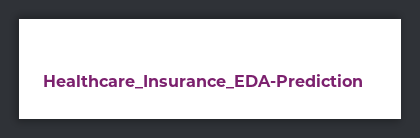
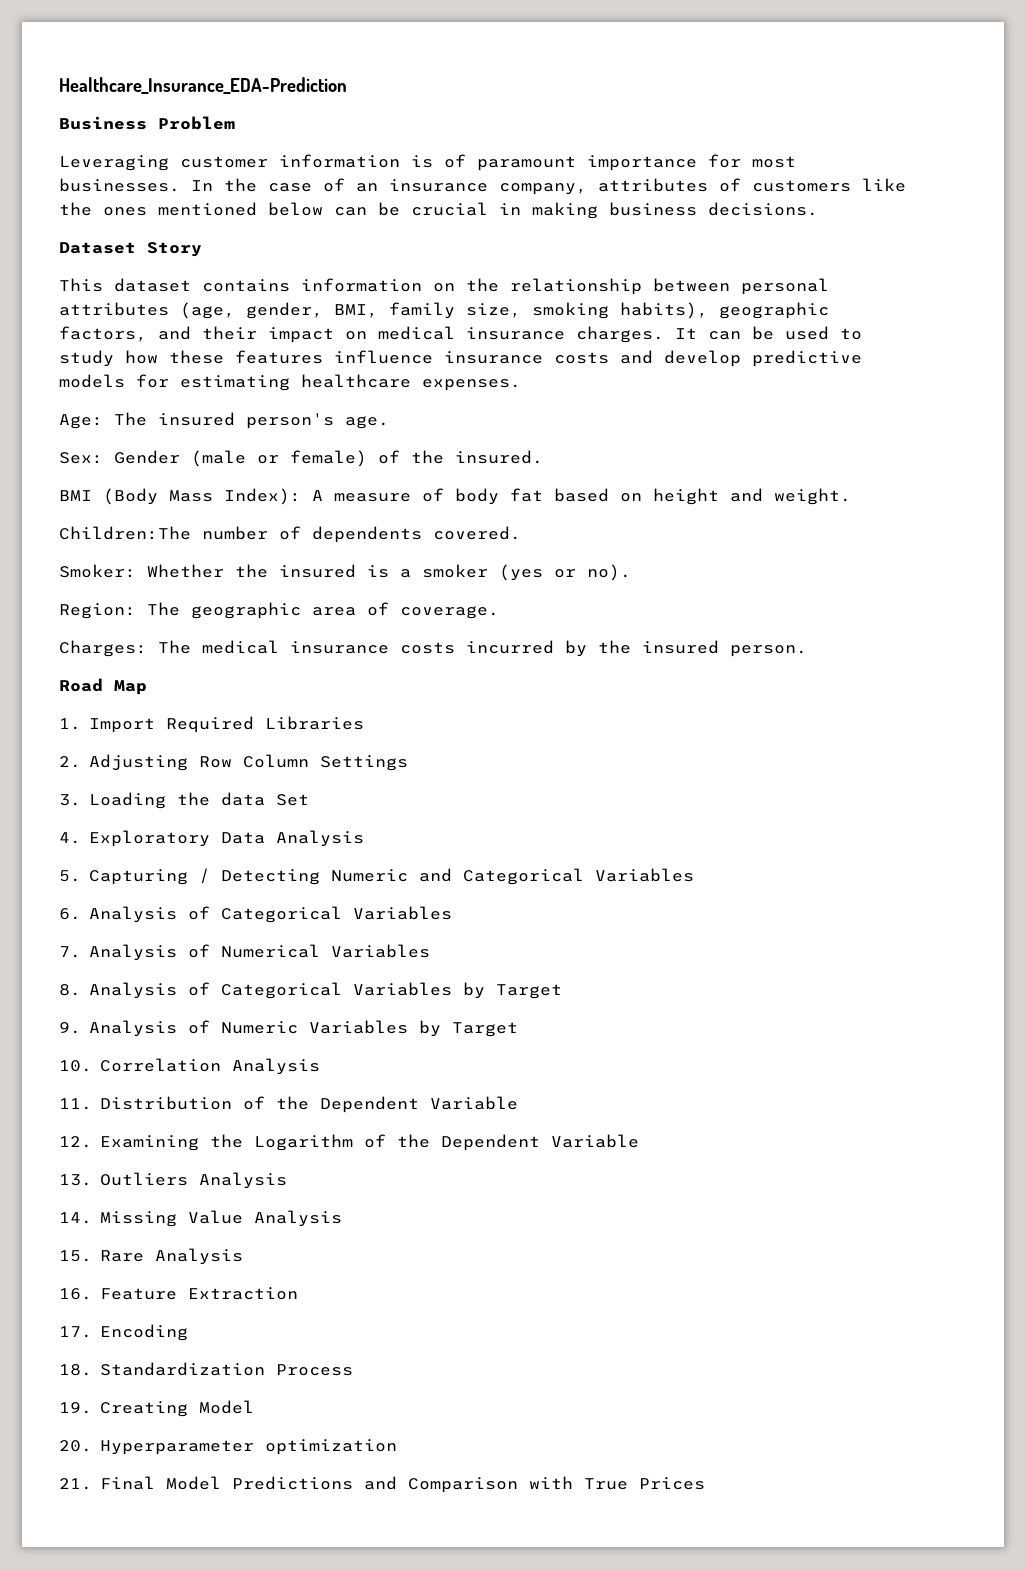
(363, 81) none -> [59,116,235,130] [59,154,796,171] [59,178,906,195] [59,202,818,219] [59,242,202,257] [59,278,829,295] [59,302,829,319] [59,326,862,343] [59,350,862,367] [59,374,521,391] [59,412,389,429] [59,450,543,467] [59,488,851,505] [59,526,521,543] [59,564,631,581] [59,602,499,619] [59,640,807,657] [59,678,147,695] [59,716,364,733] [59,754,408,771] [59,792,309,809] [59,830,364,847] [59,868,694,885] [59,906,452,923] [59,944,430,961] [59,982,562,999] [59,1020,518,1037] [59,1058,320,1075] [59,1096,518,1113] [59,1134,639,1151] [59,1172,287,1189] [59,1210,342,1227] [59,1248,243,1265] [59,1287,298,1300] [59,1324,188,1341] [59,1362,353,1376] [59,1400,254,1417] [59,1439,397,1455] [59,1476,705,1493] // Business Problem // Leveraging customer information is of paramount importance for most businesses. In the case of an insurance company, attributes of customers like the ones mentioned below can be crucial in making business decisions. // Dataset Story // This dataset contains information on the relationship between personal attributes (age, gender, BMI, family size, smoking habits), geographic factors, and their impact on medical insurance charges. It can be used to study how these features influence insurance costs and develop predictive models for estimating healthcare expenses. // Age: The insured person's age. // Sex: Gender (male or female) of the insured. // BMI (Body Mass Index): A measure of body fat based on height and weight. // Children:The number of dependents covered. // Smoker: Whether the insured is a smoker (yes or no). // Region: The geographic area of coverage. // Charges: The medical insurance costs incurred by the insured person. // Road Map // 1. Import Required Libraries // 2. Adjusting Row Column Settings // 3. Loading the data Set // 4. Exploratory Data Analysis // 5. Capturing / Detecting Numeric and Categorical Variables // 6. Analysis of Categorical Variables // 7. Analysis of Numerical Variables // 8. Analysis of Categorical Variables by Target // 9. Analysis of Numeric Variables by Target // 10. Correlation Analysis // 11. Distribution of the Dependent Variable // 12. Examining the Logarithm of the Dependent Variable // 13. Outliers Analysis // 14. Missing Value Analysis // 15. Rare Analysis // 16. Feature Extraction // 17. Encoding // 18. Standardization Process // 19. Creating Model // 20. Hyperparameter optimization // 21. Final Model Predictions and Comparison with True Prices

